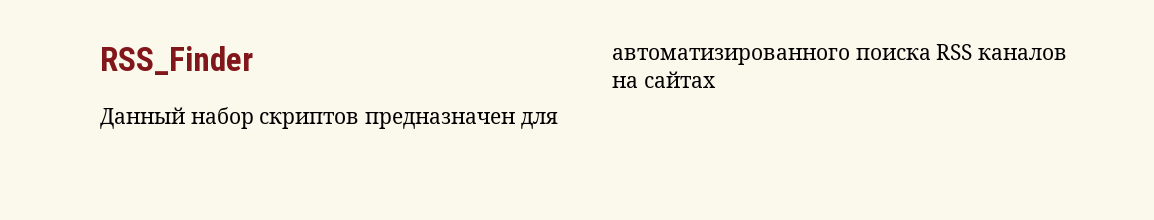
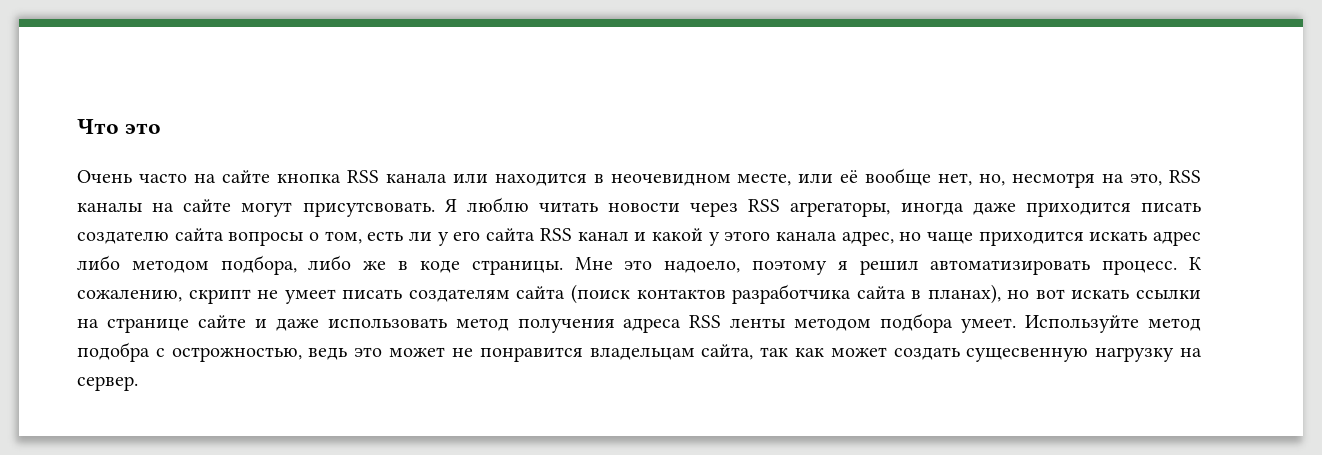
[100,46,253,75] [100,107,558,129] [612,44,1068,65] [612,71,716,88] RSS_Finder // Данный набор скриптов предназначен для автоматизированного поиска RSS каналов на сайтах -> [77,119,162,134] [77,168,1202,188] [77,197,1201,217] [77,228,1201,246] [77,255,1202,275] [77,284,1201,304] [77,313,1201,333] [77,342,1202,362] [77,376,138,391] Что это // Очень часто на сайте кнопка RSS канала или находится в неочевидном месте, или её вообще нет, но, несмотря на это, RSS каналы на сайте могут присутсвовать. Я люблю читать новости через RSS агрегаторы, иногда даже приходится писать создателю сайта вопросы о том, есть ли у его сайта RSS канал и какой у этого канала адрес, но чаще приходится искать адрес либо методом подбора, либо же в коде страницы. Мне это надоело, поэтому я решил автоматизировать процесс. К сожалению, скрипт не умеет писать создателям сайта (поиск контактов разработчика сайта в планах), но вот искать ссылки на странице сайте и даже использовать метод получения адреса RSS ленты методом подбора умеет. Используйте метод подобра с острожностью, ведь это может не понравится владельцам сайта, так как может создать сущесвенную нагрузку на сервер.

